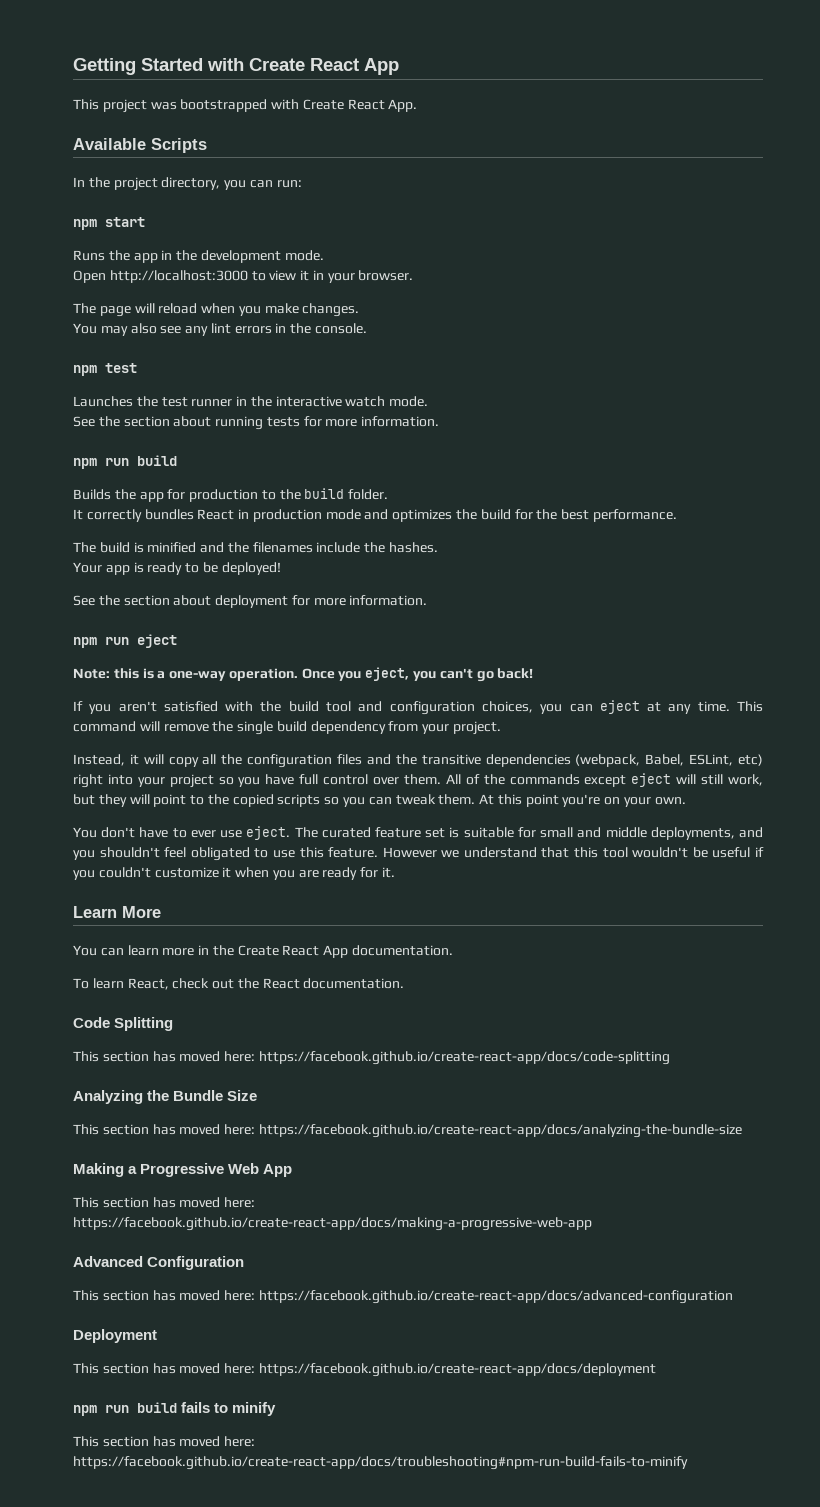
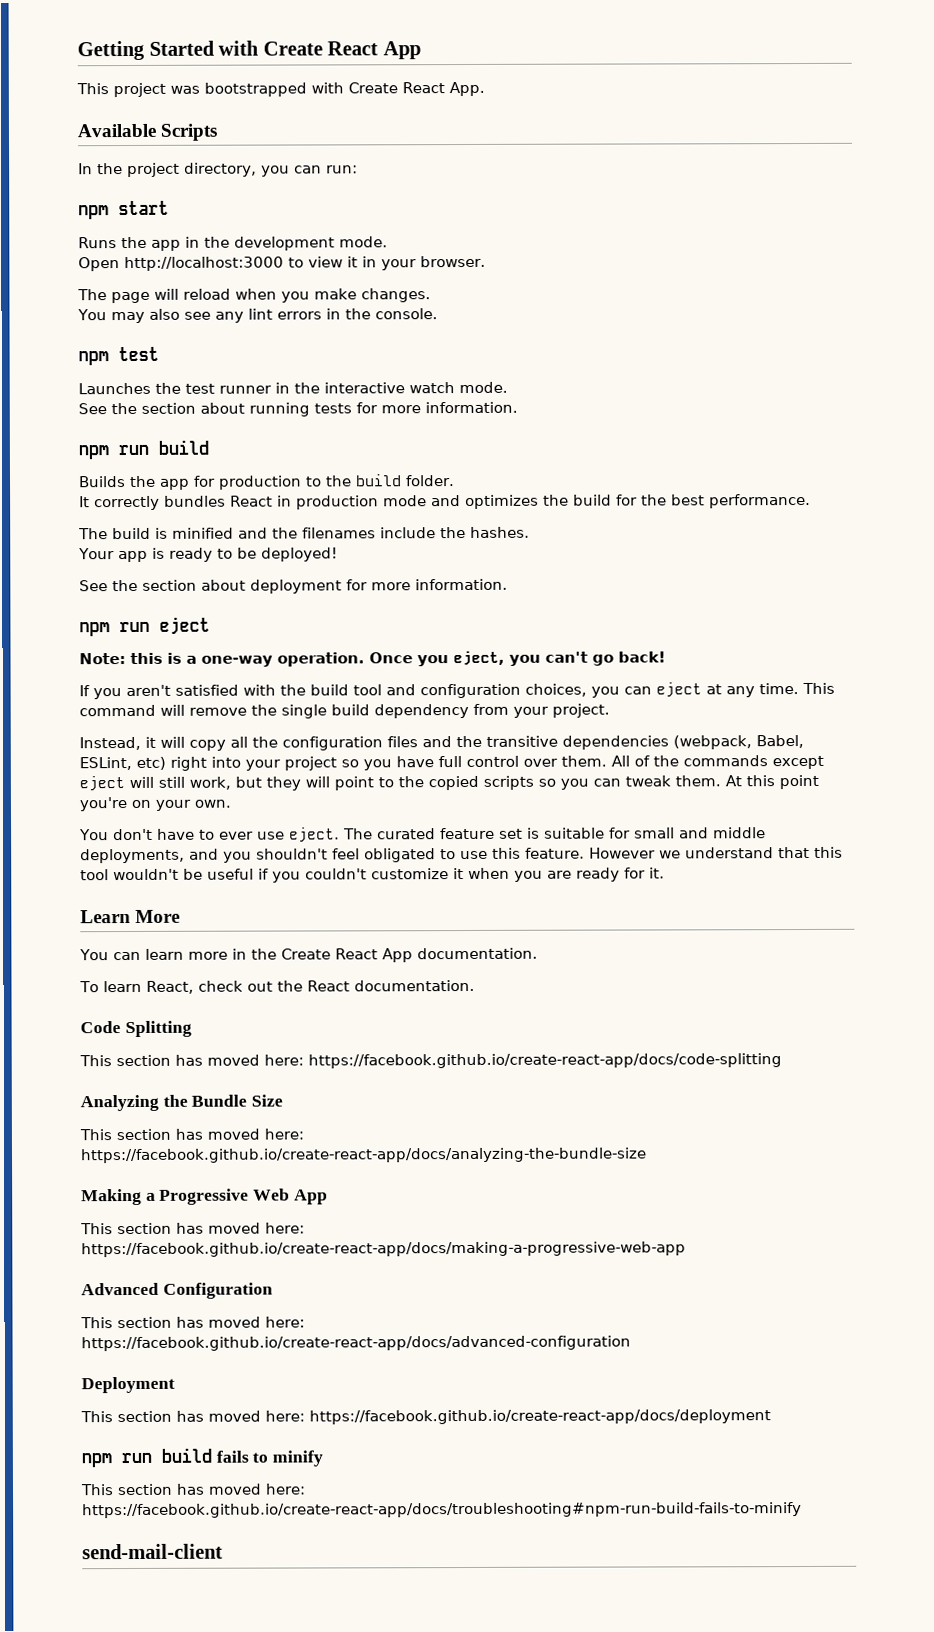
(688, 1463) none -> [82,1543,223,1560] // send-mail-client

